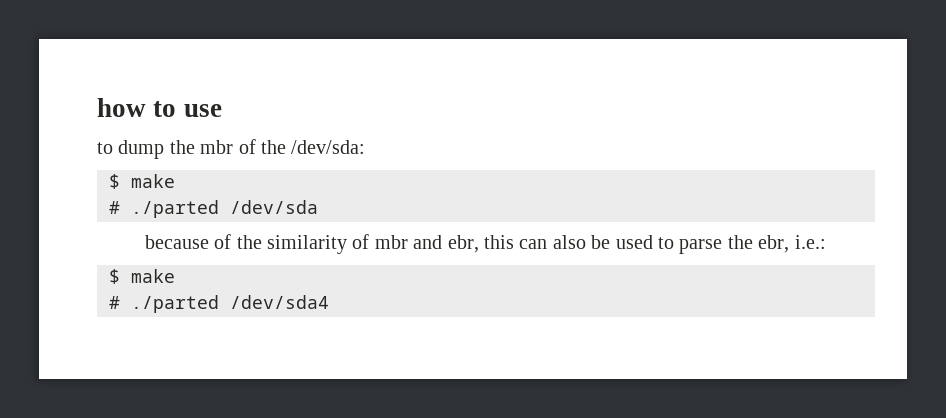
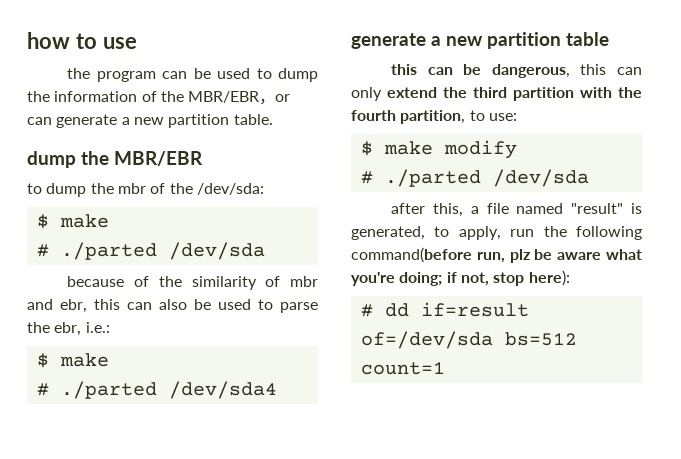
(222, 110) none -> [67,68,318,82] [27,91,291,105] [27,114,273,128] [27,151,203,168] // the program can be used to dump the information of the MBR/EBR，or can generate a new partition table. // dump the MBR/EBR
(329, 302) none -> [351,32,609,49] [391,64,642,78] [351,87,642,101] [351,110,517,124] [360,140,517,159] [360,169,589,187] [391,203,642,217] [351,226,642,240] [351,247,642,263] [351,270,570,286] [360,302,529,317] [360,331,577,349] [360,362,445,375] // generate a new partition table // this can be dangerous, this can only extend the third partition with the fourth partition, to use: // $ make modify // # ./parted /dev/sda // after this, a file named "result" is generated, to apply, run the following command(before run, plz be aware what you're doing; if not, stop here): // # dd if=result of=/dev/sda bs=512 count=1

